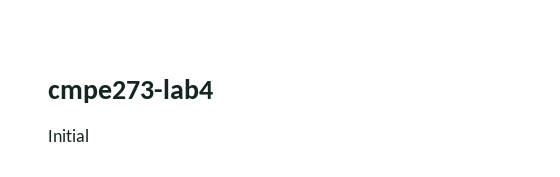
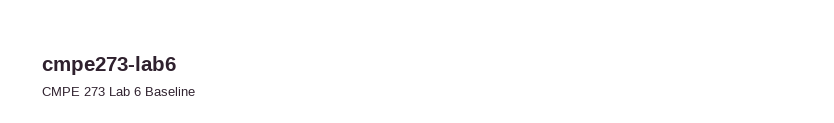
[48,79,213,103] [48,129,89,142] cmpe273-lab4 // Initial -> [42,56,176,75] [42,87,195,96] cmpe273-lab6 // CMPE 273 Lab 6 Baseline

